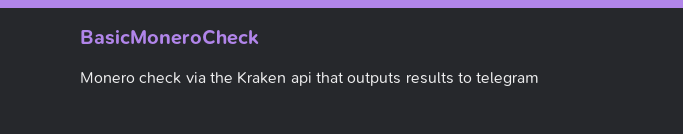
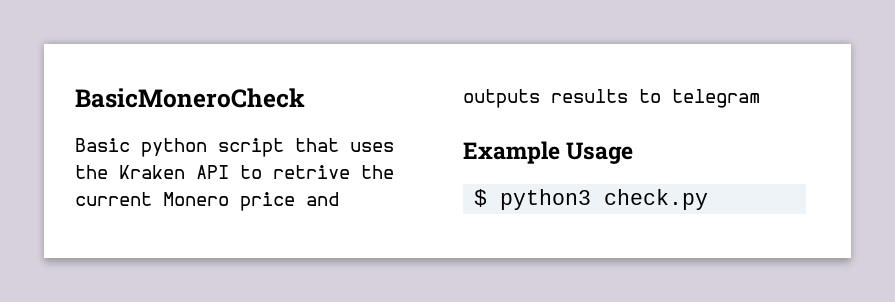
[80,71,344,86] Monero check via the Kraken api that -> [75,138,394,157] [75,165,394,179] [75,192,339,211] Basic python script that uses the Kraken API to retrive the current Monero price and
(540, 79) none -> [463,141,634,164] [474,189,709,210] // Example Usage // $ python3 check.py

